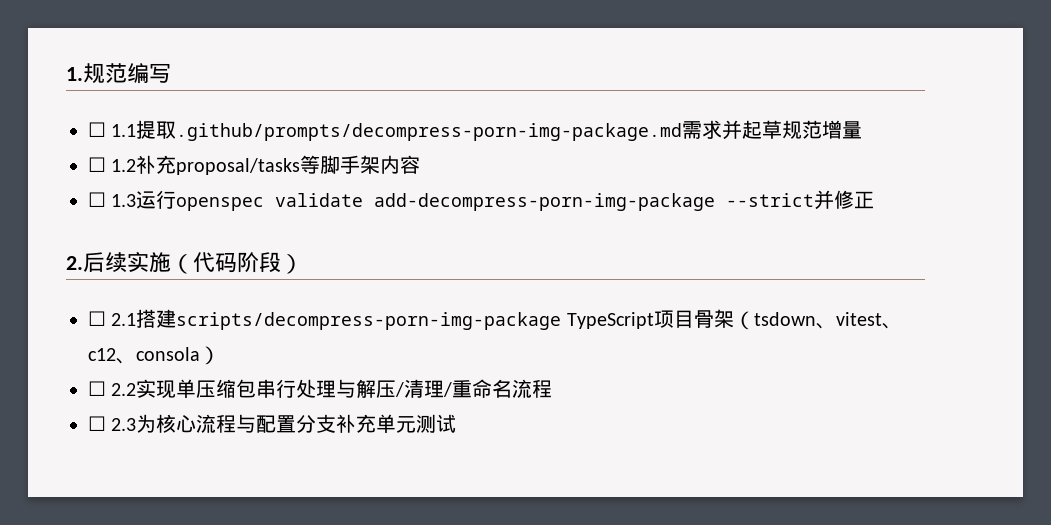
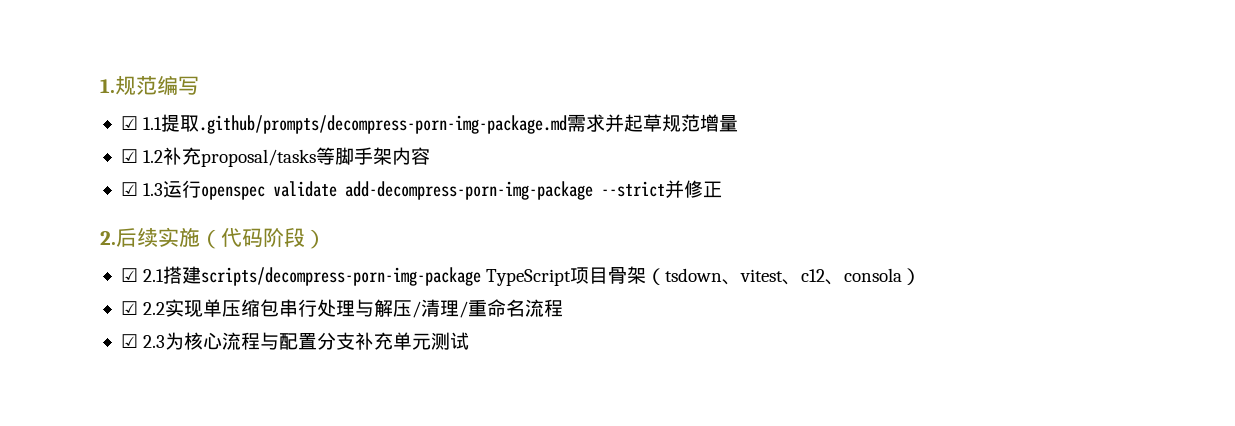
[88,122,106,137] ☐ -> [120,116,138,130] ☑
[88,157,106,172] ☐ -> [120,149,138,163] ☑
[88,192,106,207] ☐ -> [120,182,138,196] ☑
[88,311,106,326] ☐ -> [120,268,138,282] ☑
[88,381,106,396] ☐ -> [120,301,138,315] ☑
[88,416,106,431] ☐ -> [120,334,138,348] ☑

